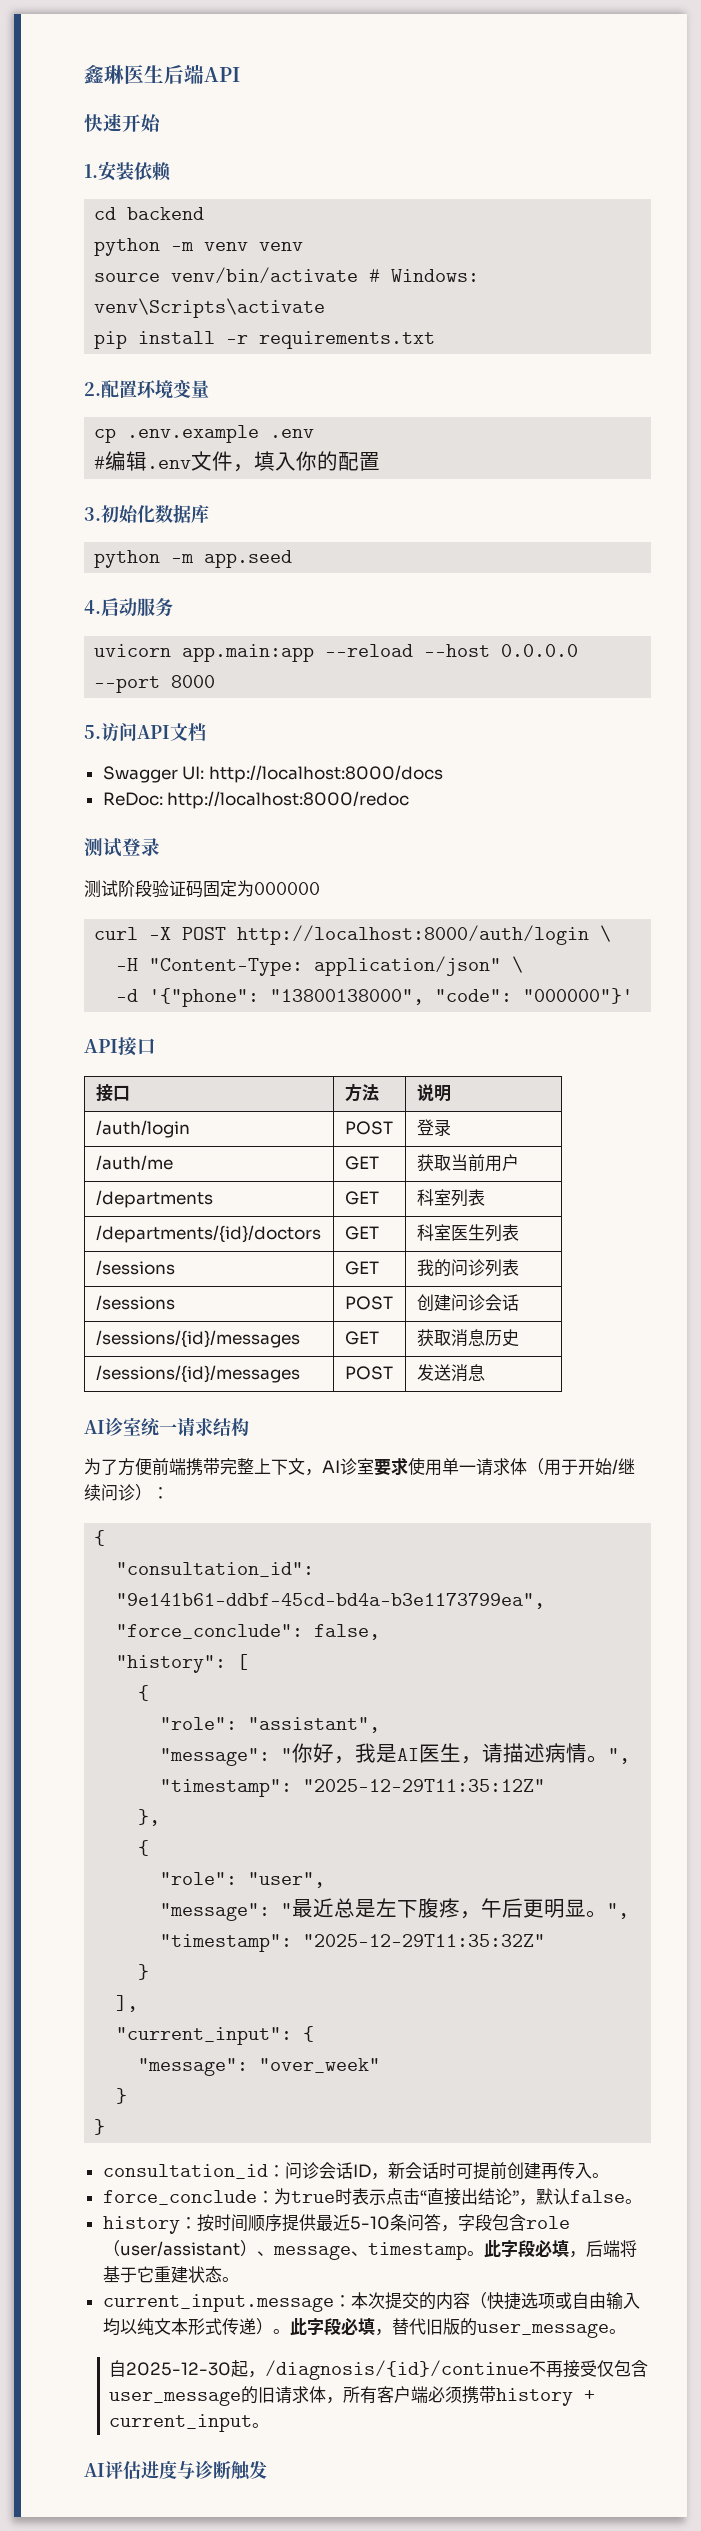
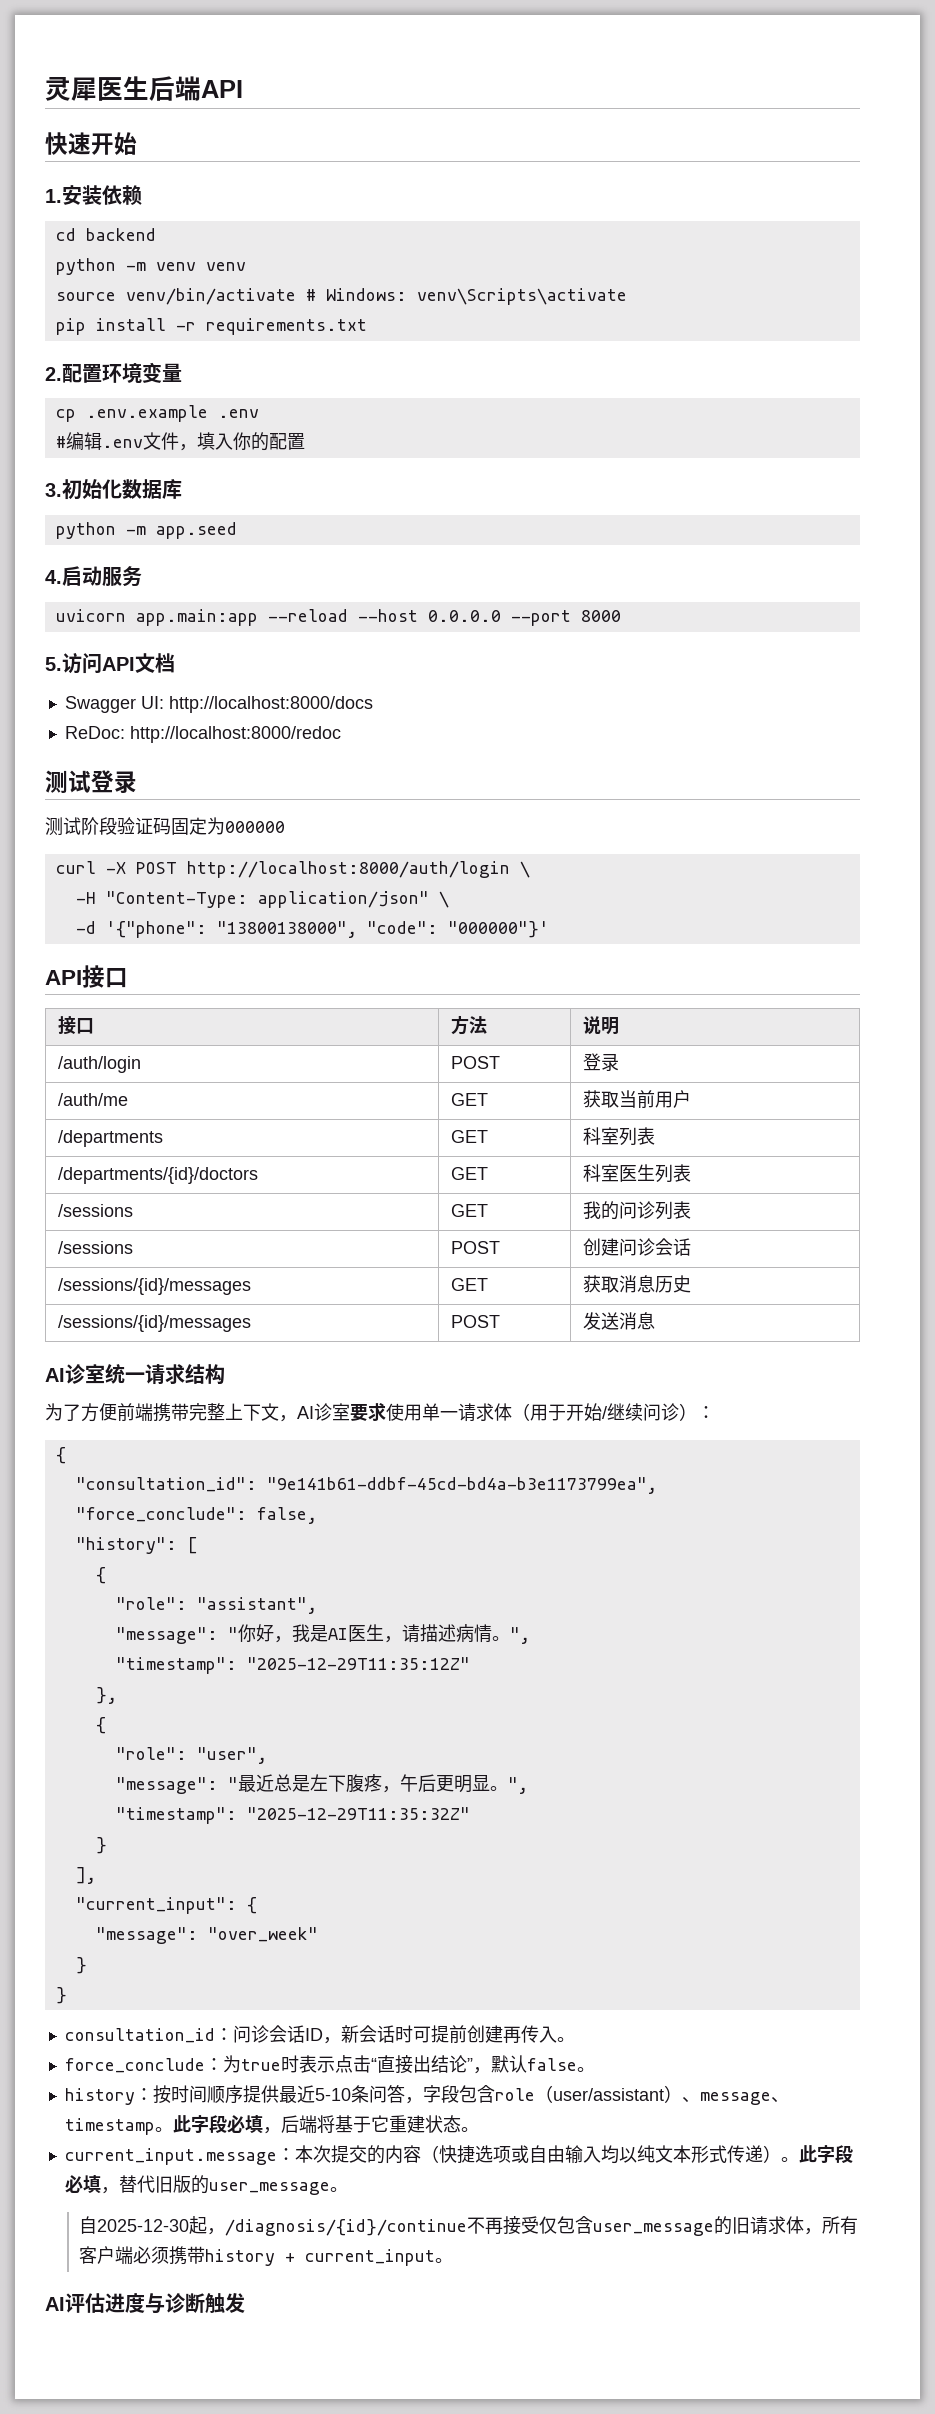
[84,64,124,84] 鑫琳 -> [45,77,97,101] 灵犀

